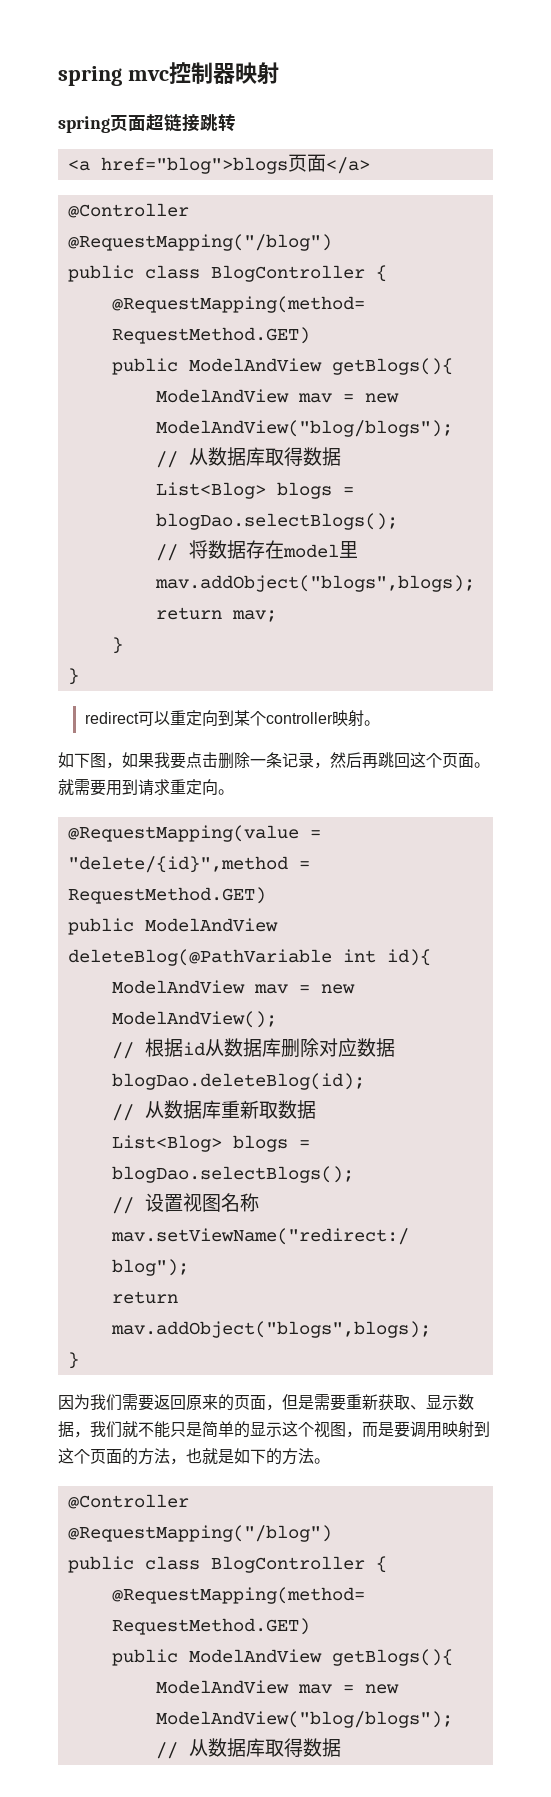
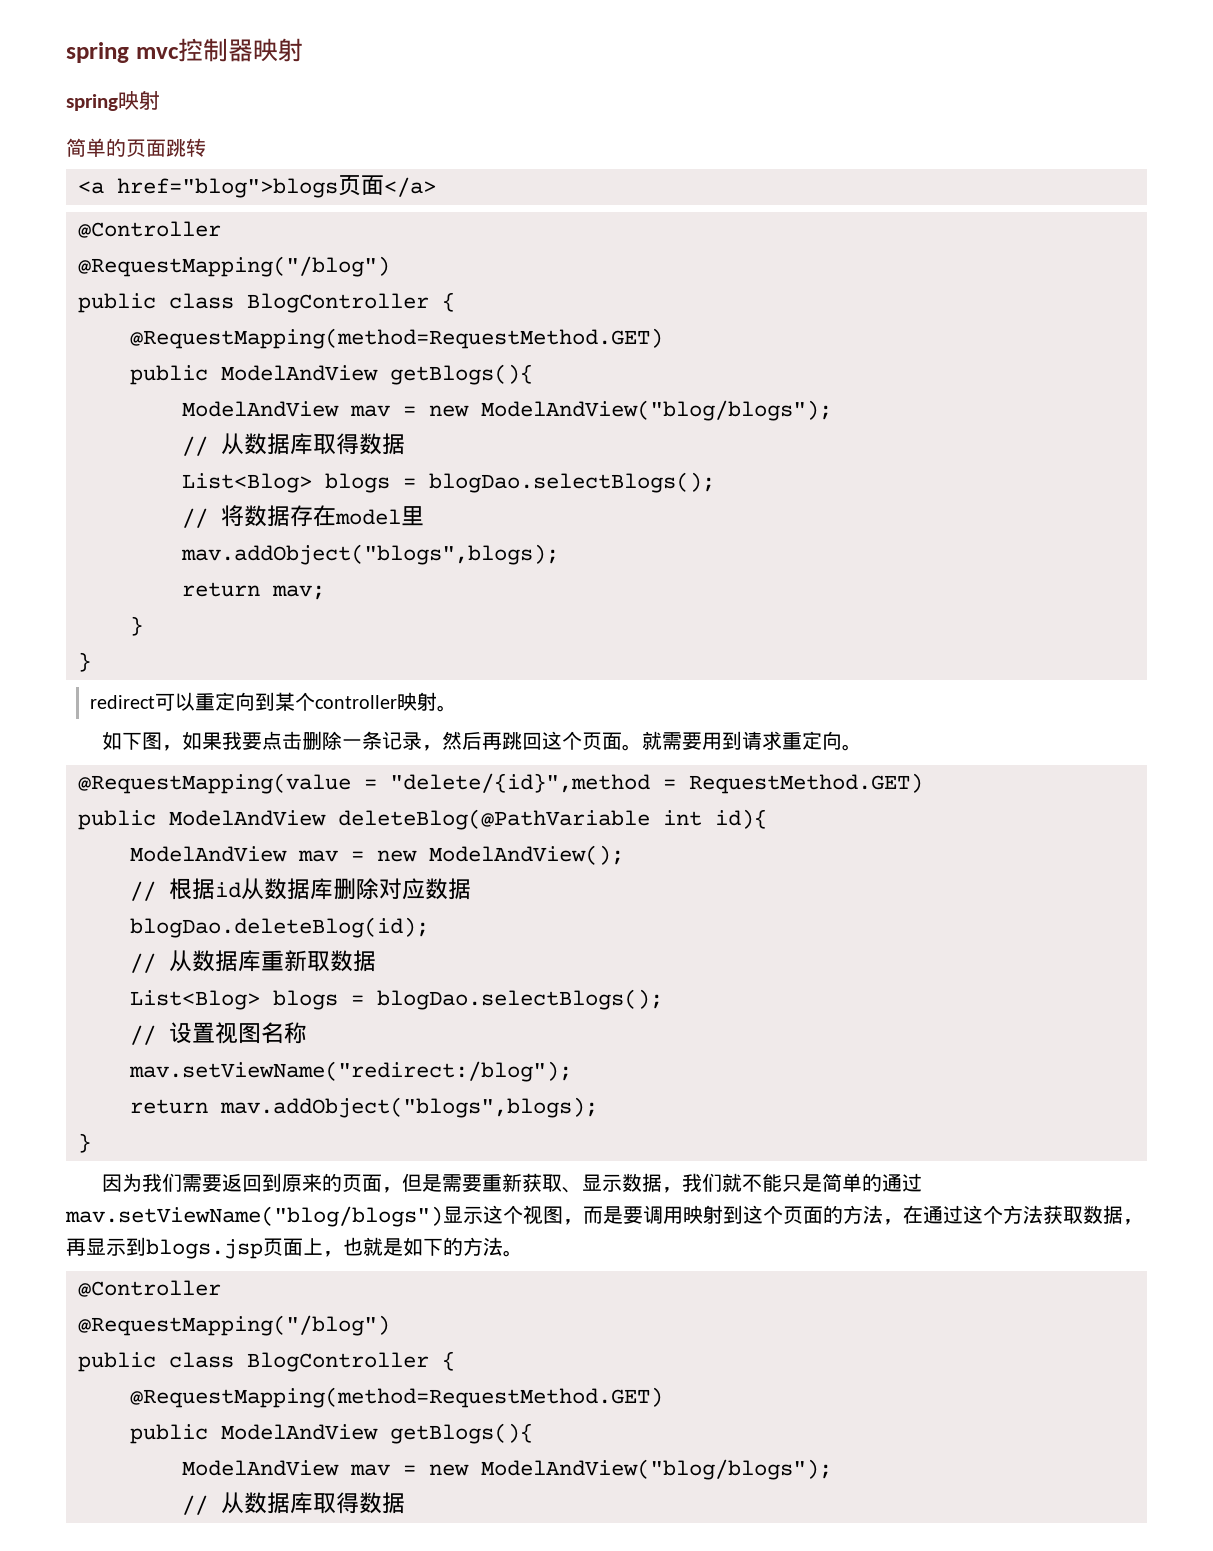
[110,113,200,132] 页面超链接 -> [118,90,160,110] [66,138,166,157] 映射 // 简单的页面
(186, 1402) none -> [261,1173,282,1192] 到
(250, 1429) none -> [881,1173,922,1192] [65,1206,443,1227] 通过mav.setViewName("blog/blogs")
(186, 1461) none -> [903,1205,1143,1225] [66,1237,343,1259] 在通过这个方法获取数据，再显示到blogs.jsp页面上，

